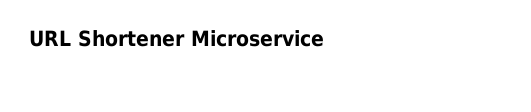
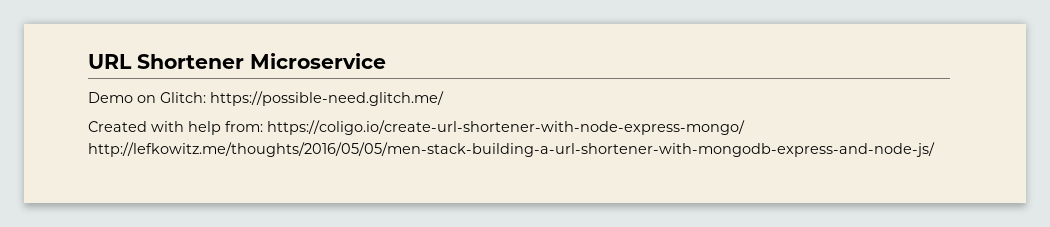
(324, 38) none -> [88,91,444,106] [88,120,745,135] [88,142,935,157] // Demo on Glitch: https://possible-need.glitch.me/ // Created with help from: https://coligo.io/create-url-shortener-with-node-express-mongo/ http://lefkowitz.me/thoughts/2016/05/05/men-stack-building-a-url-shortener-with-mongodb-express-and-node-js/

